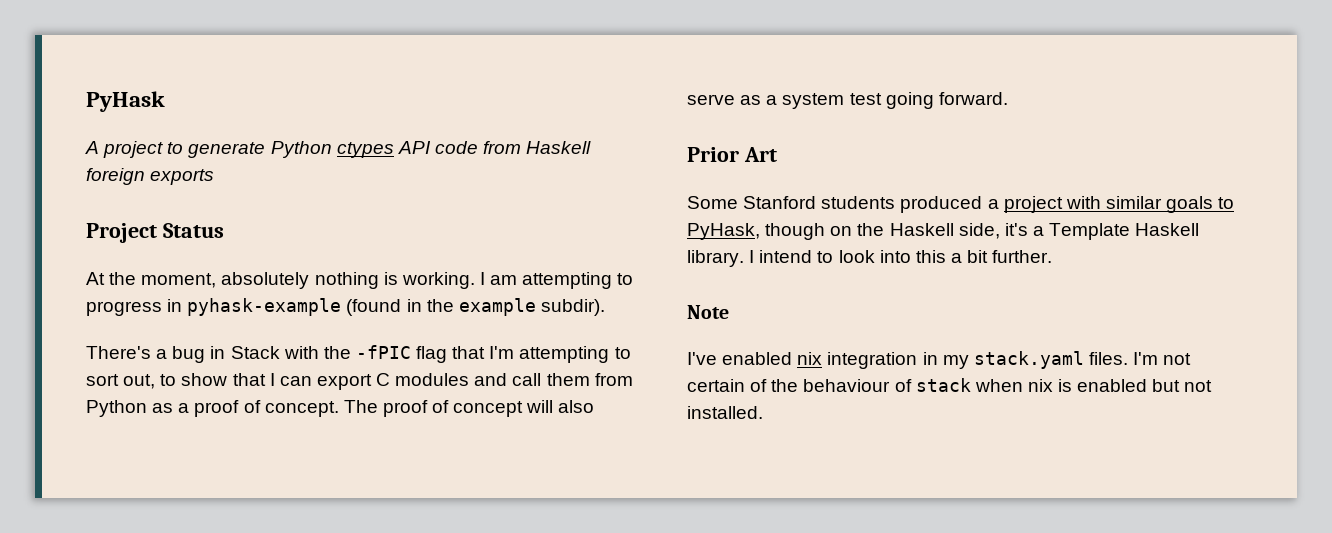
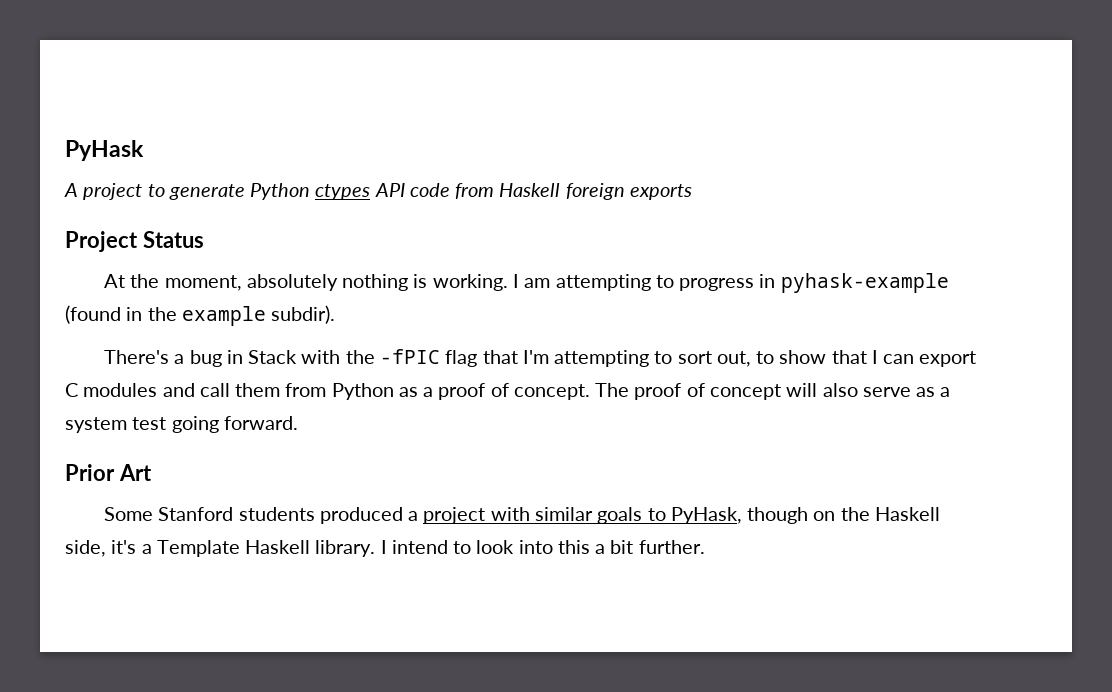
[687,305,729,319] [687,351,1192,369] [687,378,1213,392] [687,406,763,419] // Note // I've enabled nix integration in my stack.yaml files. I'm not certain of the behaviour of stack when nix is enabled but not installed. -> (705, 547) none

